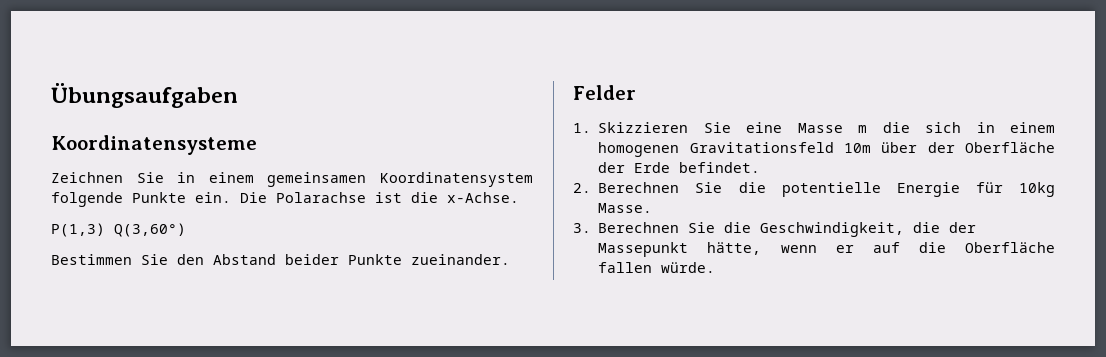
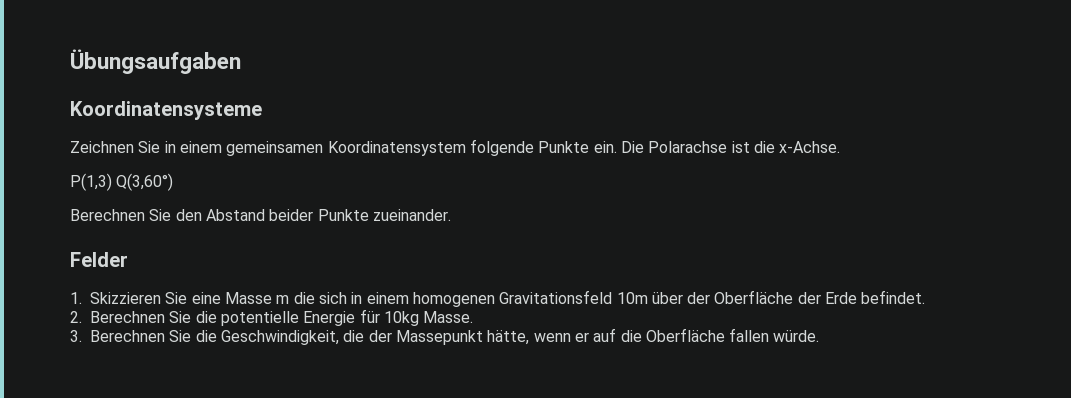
[51,254,132,265] Bestimmen -> [70,209,145,221] Berechnen

